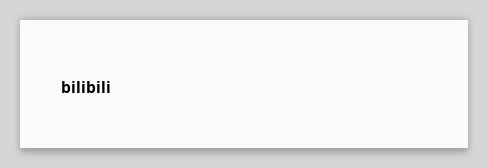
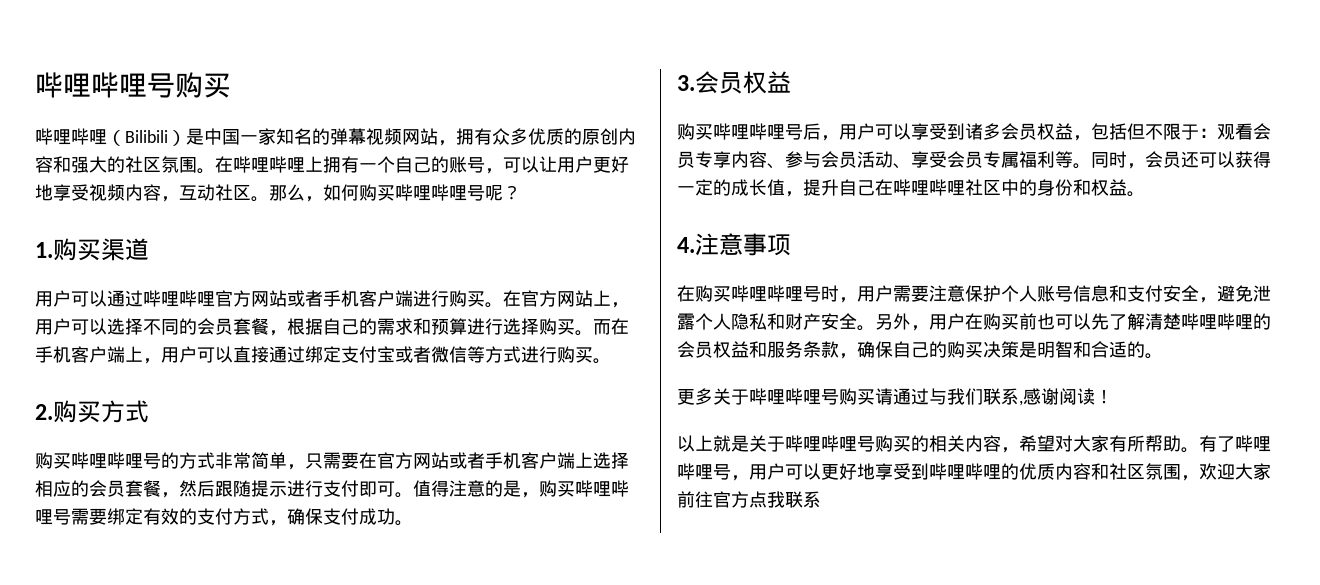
[61,81,111,93] bilibili -> [35,72,231,98] [35,128,636,146] [35,156,629,174] [35,184,521,202] [35,238,149,261] [35,290,629,308] [35,318,629,336] [35,346,611,364] [35,400,149,423] [35,452,629,470] [35,480,629,498] [35,508,413,526] [677,71,791,94] [677,123,1271,141] [677,151,1271,169] [677,179,1145,197] [677,233,791,256] [677,285,1271,303] [677,313,1271,331] [677,341,1163,359] [677,388,1113,406] [677,435,1271,453] [677,463,1271,481] [677,491,821,508] 哔哩哔哩号购买 // 哔哩哔哩（Bilibili）是中国一家知名的弹幕视频网站，拥有众多优质的原创内容和强大的社区氛围。在哔哩哔哩上拥有一个自己的账号，可以让用户更好地享受视频内容，互动社区。那么，如何购买哔哩哔哩号呢？ // 1.购买渠道 // 用户可以通过哔哩哔哩官方网站或者手机客户端进行购买。在官方网站上，用户可以选择不同的会员套餐，根据自己的需求和预算进行选择购买。而在手机客户端上，用户可以直接通过绑定支付宝或者微信等方式进行购买。 // 2.购买方式 // 购买哔哩哔哩号的方式非常简单，只需要在官方网站或者手机客户端上选择相应的会员套餐，然后跟随提示进行支付即可。值得注意的是，购买哔哩哔哩号需要绑定有效的支付方式，确保支付成功。 // 3.会员权益 // 购买哔哩哔哩号后，用户可以享受到诸多会员权益，包括但不限于：观看会员专享内容、参与会员活动、享受会员专属福利等。同时，会员还可以获得一定的成长值，提升自己在哔哩哔哩社区中的身份和权益。 // 4.注意事项 // 在购买哔哩哔哩号时，用户需要注意保护个人账号信息和支付安全，避免泄露个人隐私和财产安全。另外，用户在购买前也可以先了解清楚哔哩哔哩的会员权益和服务条款，确保自己的购买决策是明智和合适的。 // 更多关于哔哩哔哩号购买请通过与我们联系,感谢阅读！ // 以上就是关于哔哩哔哩号购买的相关内容，希望对大家有所帮助。有了哔哩哔哩号，用户可以更好地享受到哔哩哔哩的优质内容和社区氛围，欢迎大家前往官方点我联系

